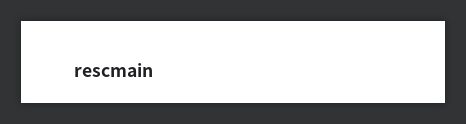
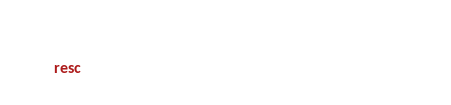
[74,63,153,77] rescmain -> [54,65,81,73] resc

